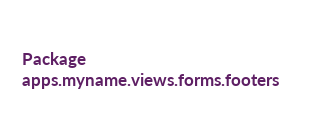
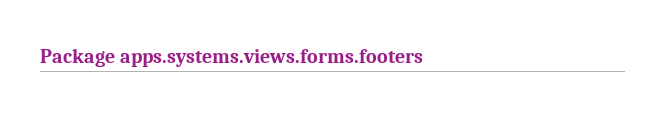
[22,73,279,89] apps.myname.views.forms.footers -> [120,49,424,67] apps.systems.views.forms.footers

